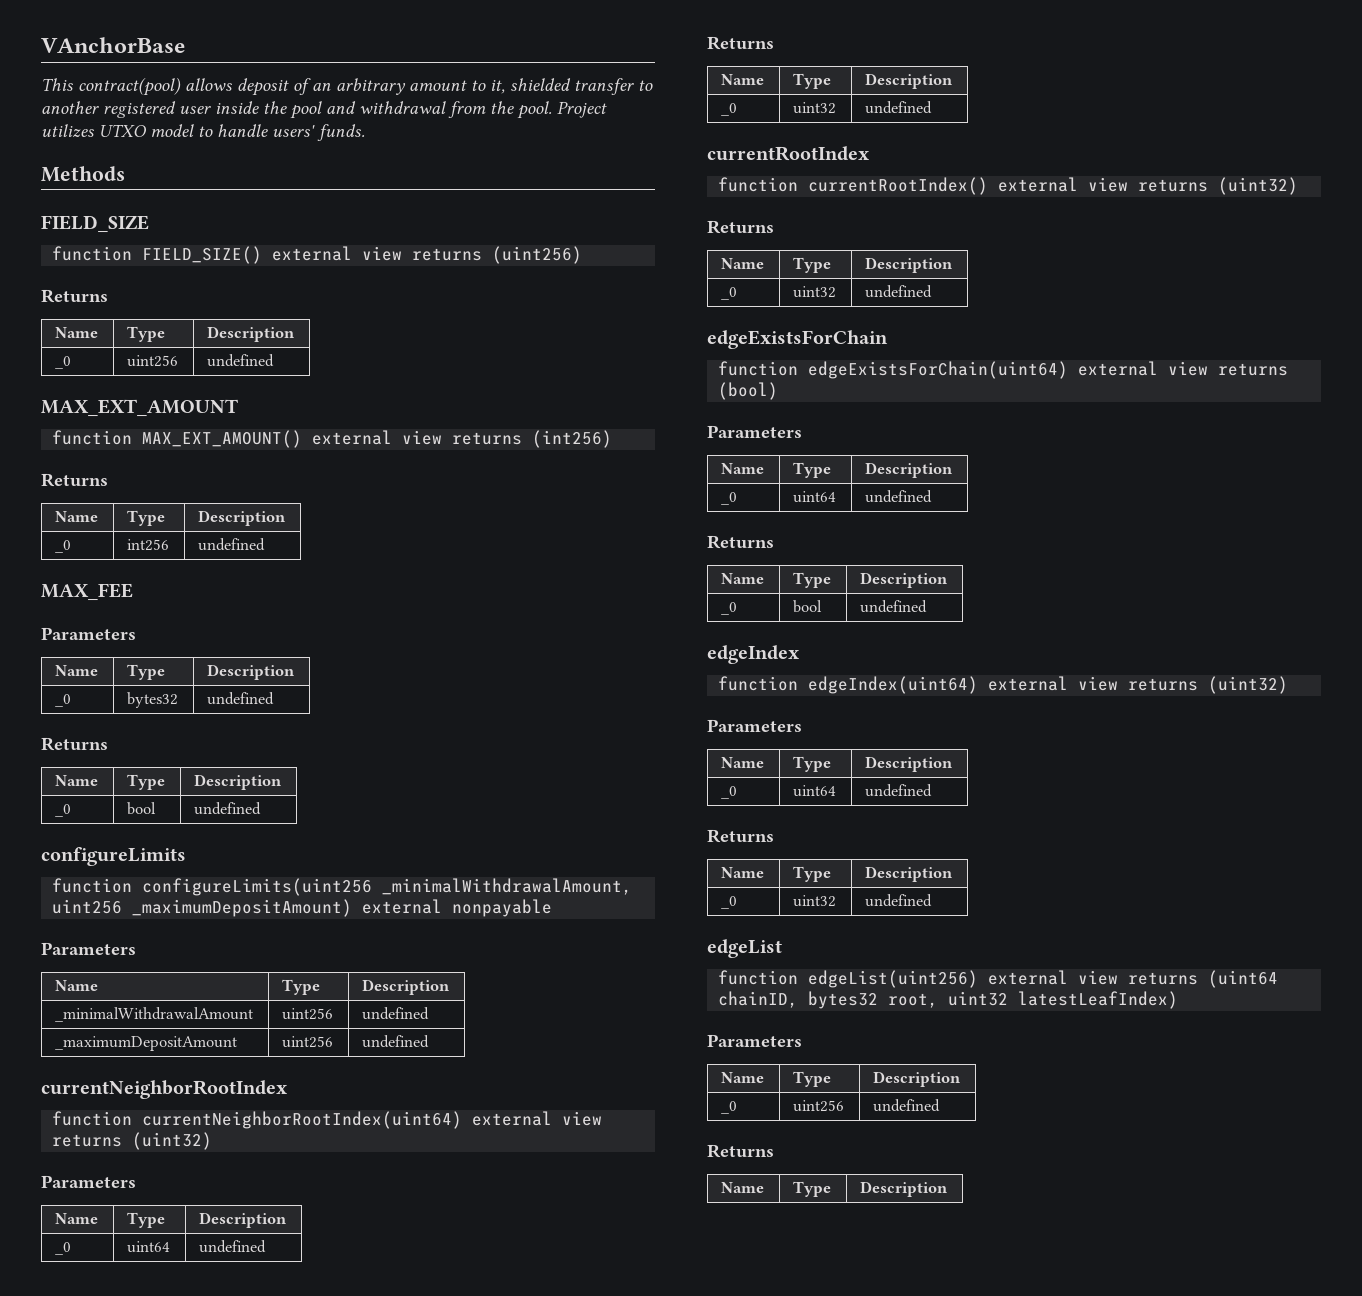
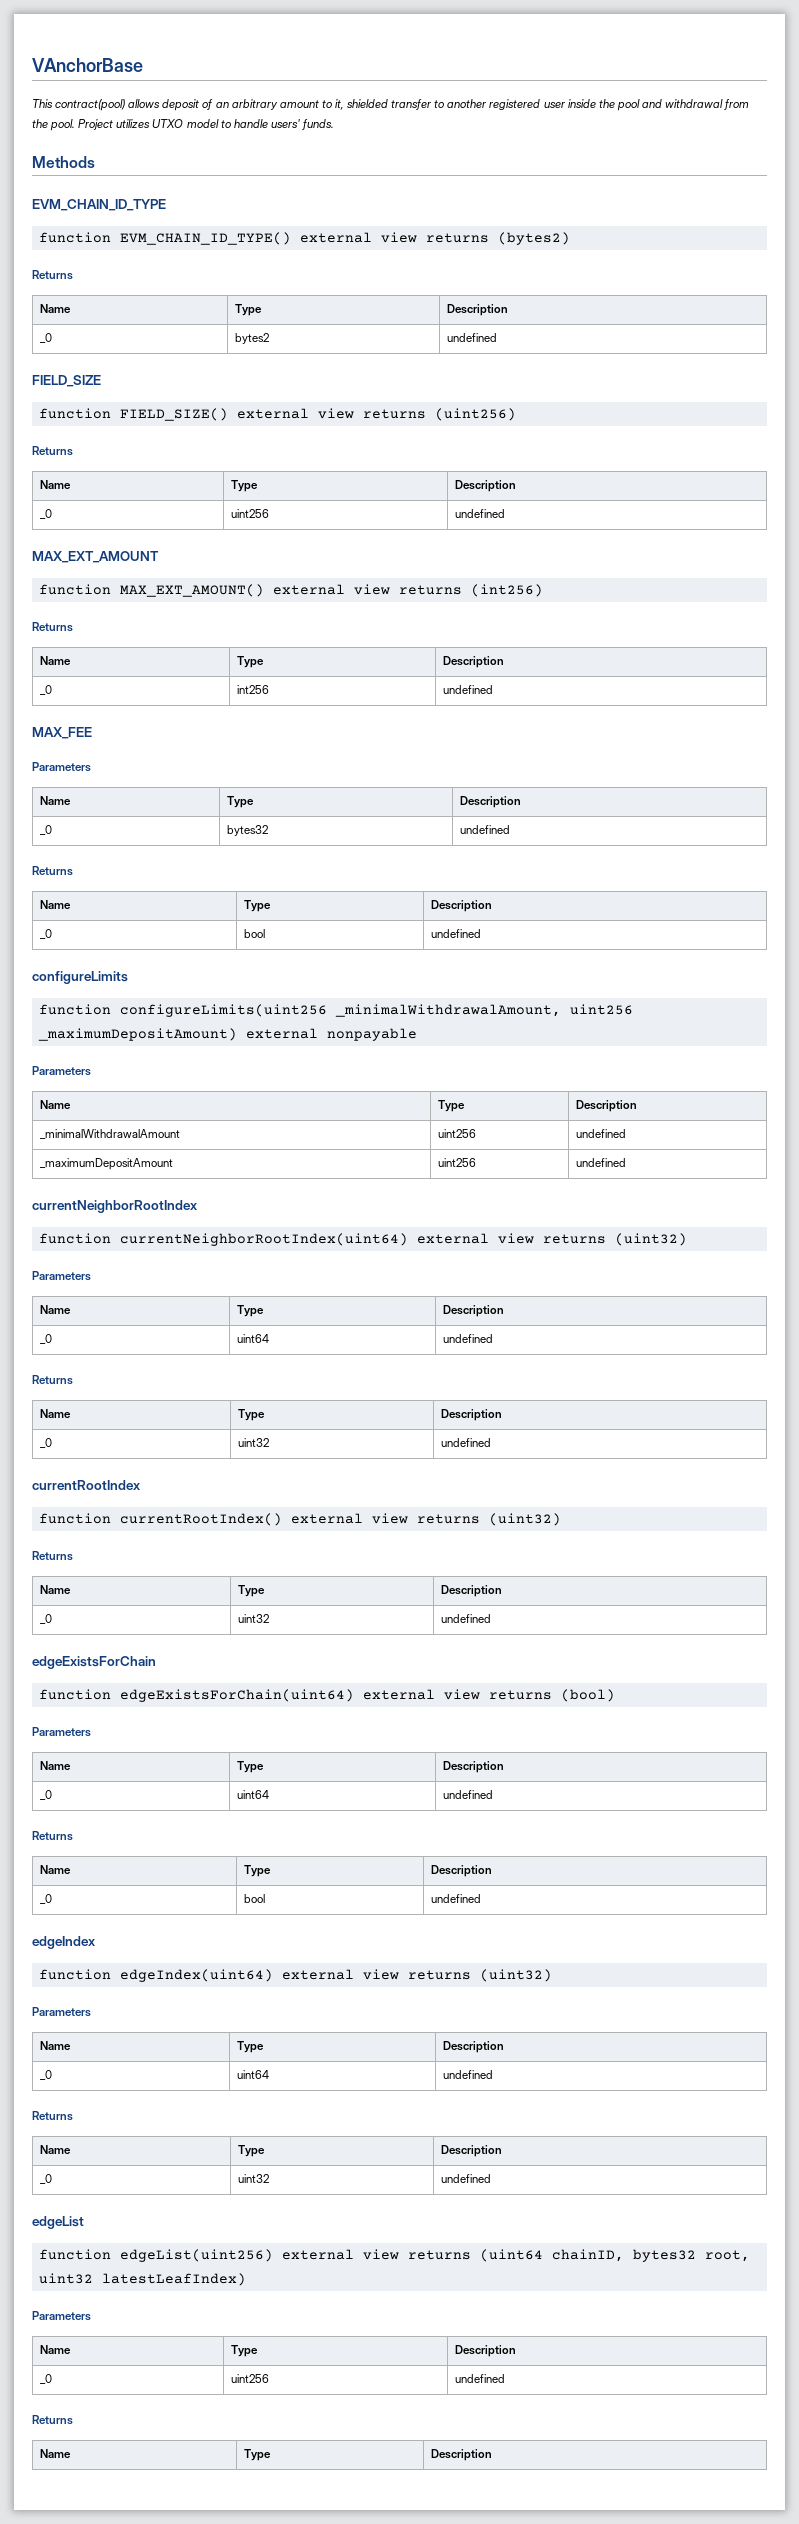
(125, 174) none -> [32,199,166,211] [38,232,570,245] [32,270,73,280] [39,304,71,313] [234,304,262,316] [446,304,508,316] [39,333,52,343] [234,333,269,344] [446,333,497,342] // EVM_CHAIN_ID_TYPE // function EVM_CHAIN_ID_TYPE() external view returns (bytes2) // Returns // Name | Type | Description // _0 | bytes2 | undefined

